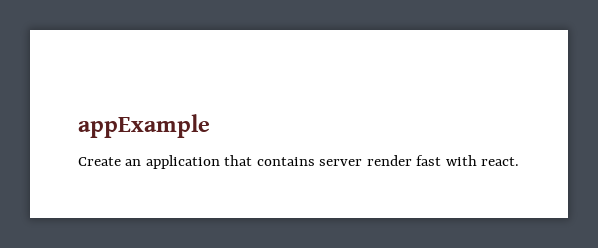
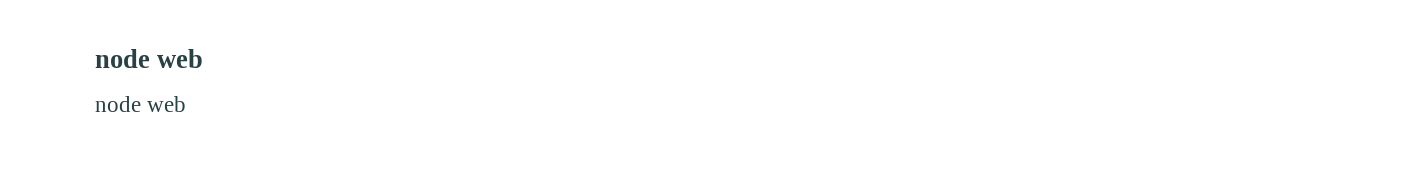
[78,114,210,138] [78,155,520,169] appExample // Create an application that contains server render fast with react. -> [95,49,204,68] [95,96,187,112] node web // node web

